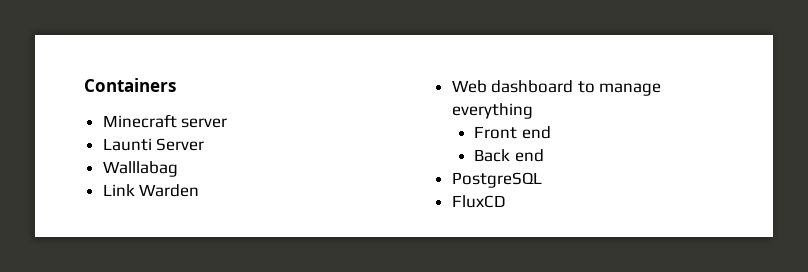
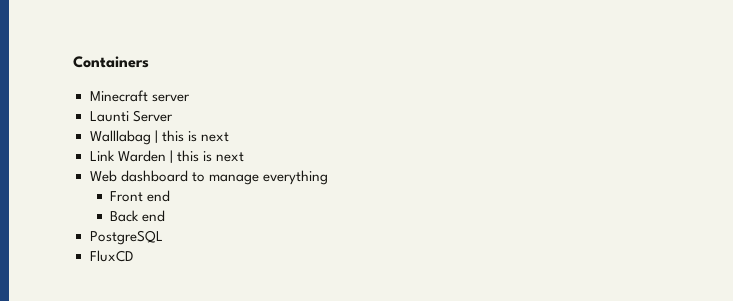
[102,184,200,197] // Link Warden -> [154,130,229,143] [89,150,244,163] | this is next // Link Warden | this is next

